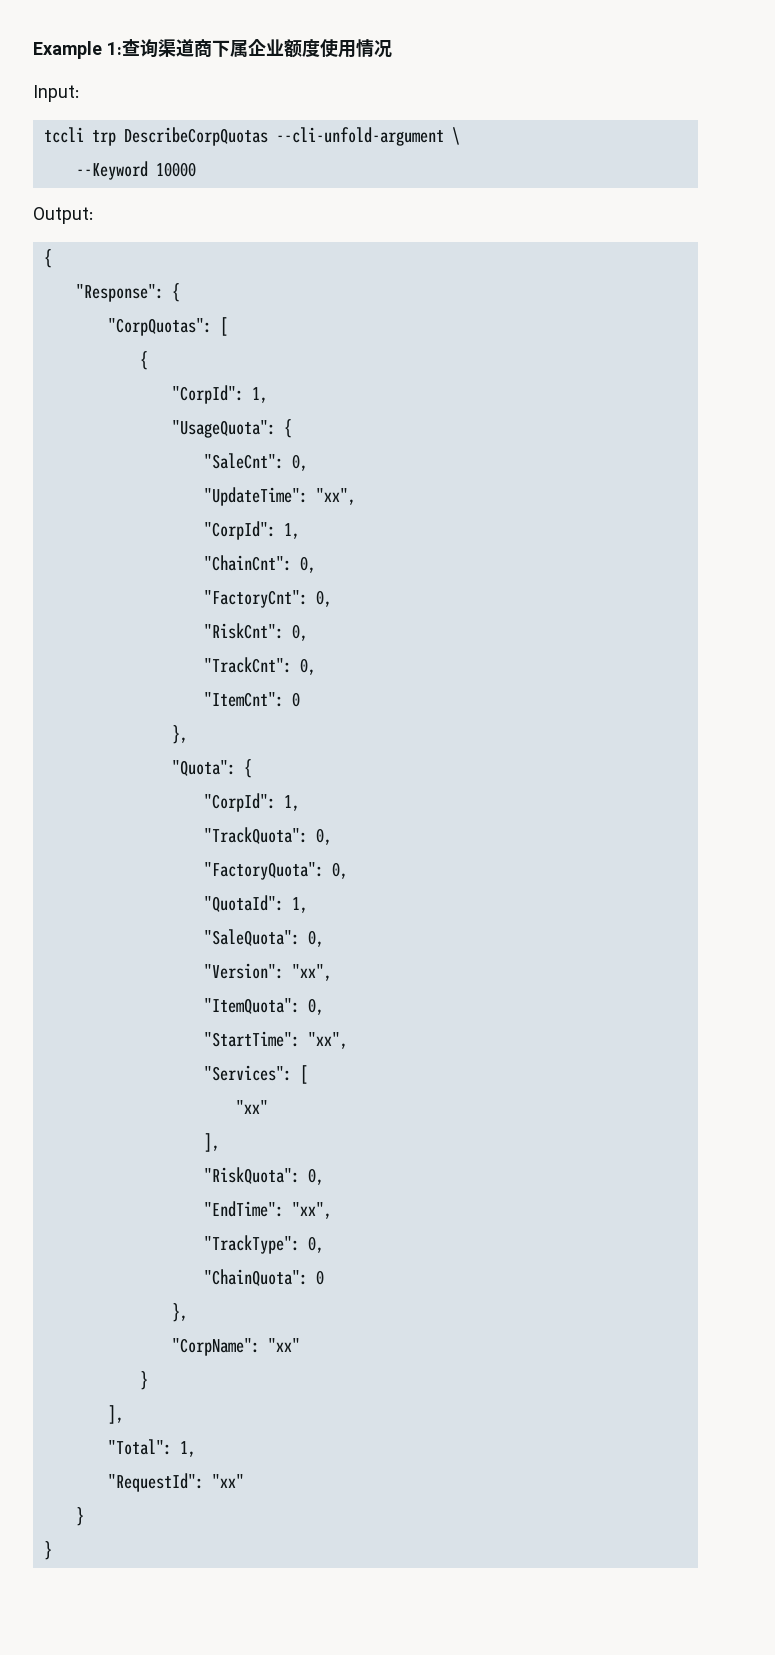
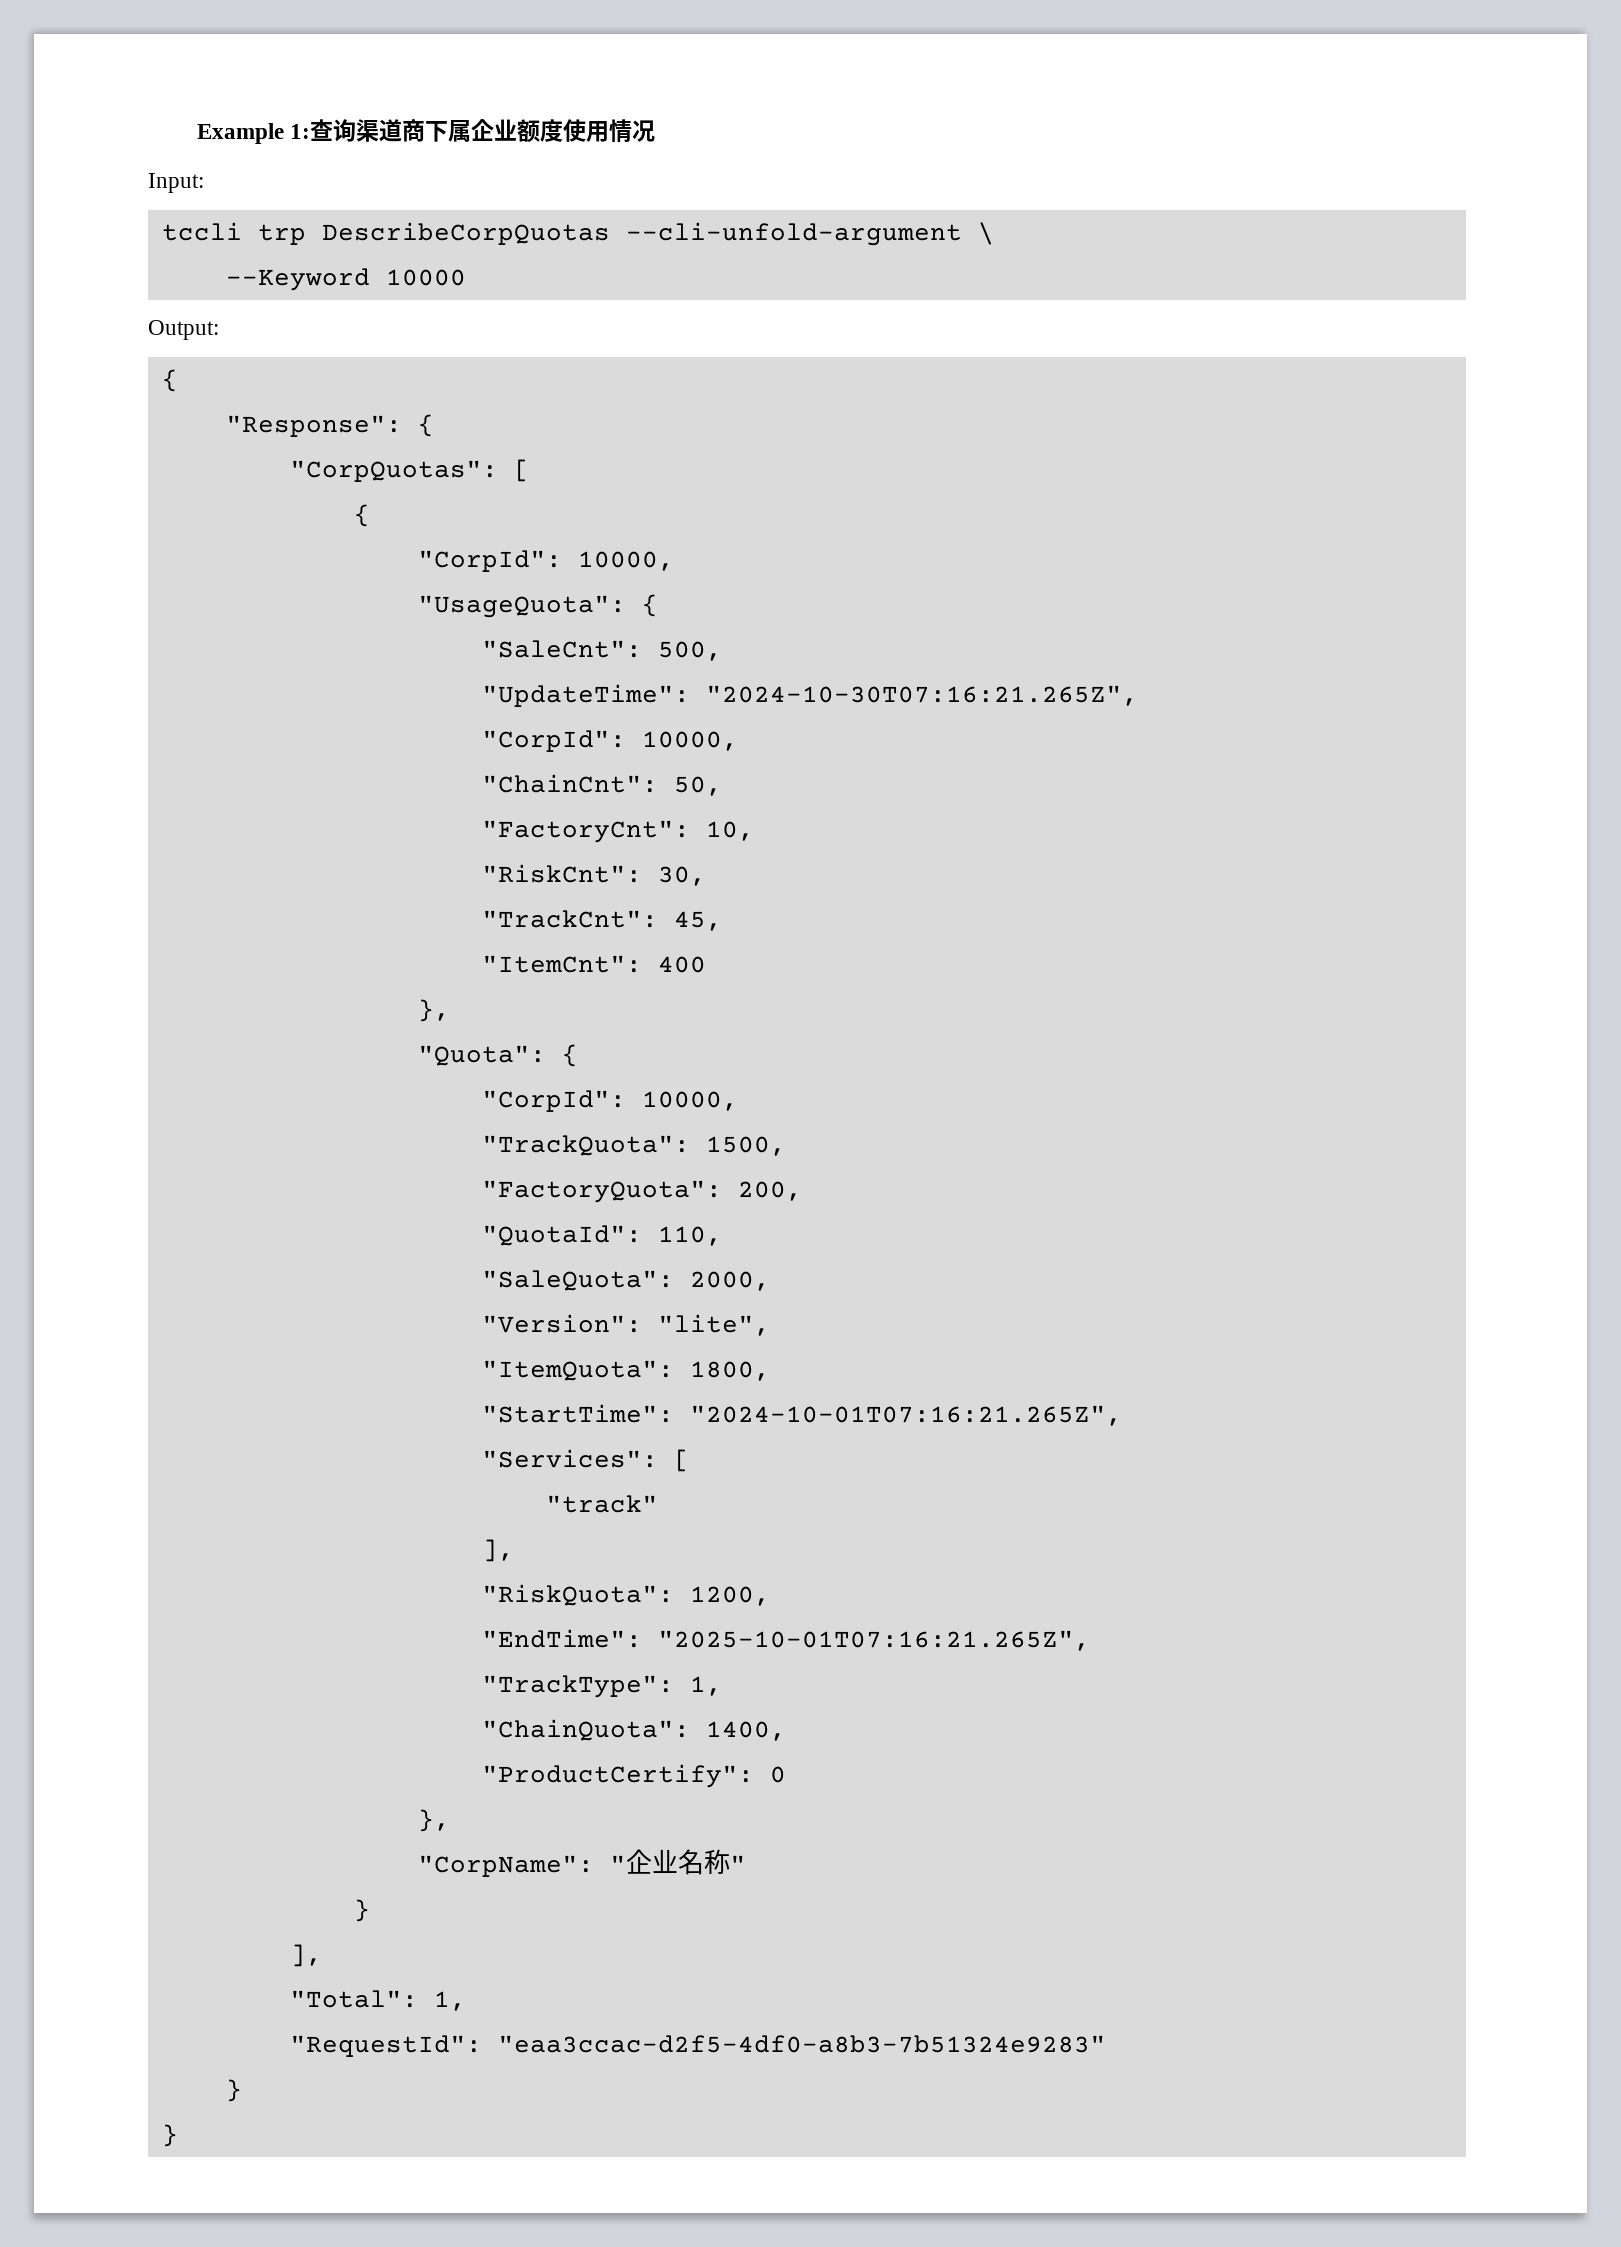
[251,387,268,403] 1, -> [577,551,674,571] 10000,
[291,454,308,471] 0, -> [657,641,722,661] 500,
[315,488,356,505] [203,521,300,540] "xx", // "CorpId": 1, -> [705,685,1138,706] [481,730,738,752] "2024-10-30T07:16:21.265Z", // "CorpId": 10000,
[299,556,316,573] 0, -> [673,776,722,796] 50,
[315,590,332,607] 0, -> [705,821,754,841] 10,
[291,624,308,641] 0, -> [657,866,706,886] 30,
[299,658,316,675] 0, -> [673,911,722,931] 45,
[291,692,300,707] 0 -> [657,956,706,973] 400
[283,795,300,811] 1, -> [641,1091,738,1111] 10000,
[315,828,332,845] 0, -> [705,1136,786,1156] 1500,
[331,862,348,879] 0, -> [737,1181,802,1201] 200,
[291,897,308,913] 1, -> [657,1226,722,1246] 110,
[307,930,324,947] 0, -> [689,1271,770,1291] 2000,
[291,964,332,981] "xx", -> [657,1314,770,1336] "lite",
[307,998,324,1015] 0, -> [689,1361,770,1381] 1800,
[307,1032,348,1049] "xx", -> [689,1405,1122,1426] "2024-10-01T07:16:21.265Z",
[235,1100,268,1114] "xx" -> [545,1495,658,1513] "track"
[307,1168,324,1185] 0, -> [689,1586,770,1606] 1200,
[291,1202,332,1219] "xx", -> [657,1630,1090,1651] "2025-10-01T07:16:21.265Z",
[307,1236,324,1253] 0, -> [689,1676,722,1696] 1,
(308, 1277) none -> [705,1721,786,1741] [481,1764,754,1788] 1400, // "ProductCertify":
[267,1338,300,1352] "xx" -> [609,1849,746,1875] "企业名称"
[211,1474,244,1488] "xx" -> [497,2035,1106,2053] "eaa3ccac-d2f5-4df0-a8b3-7b51324e9283"

